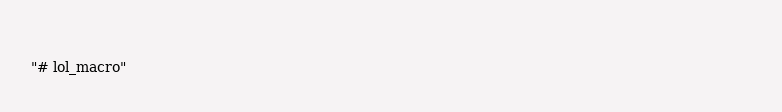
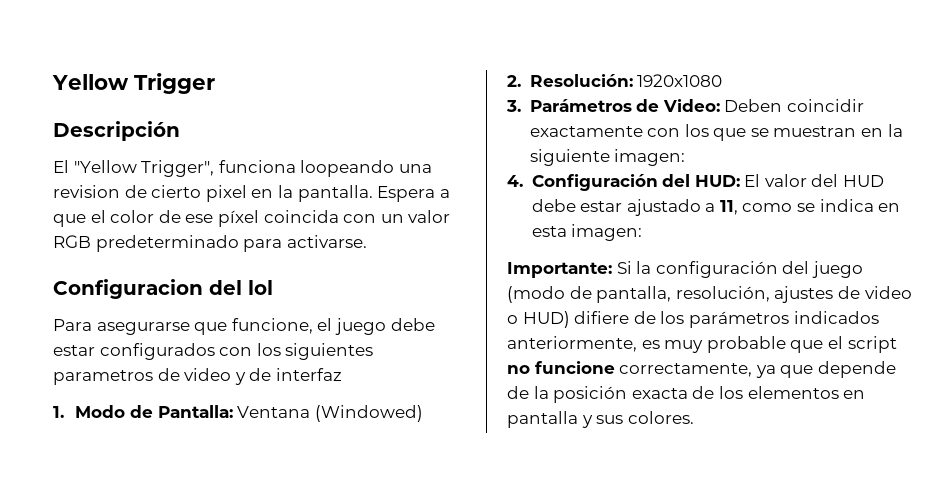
[31,61,126,75] "# lol_macro" -> [52,73,215,94] [53,121,180,141] [53,160,432,177] [53,185,450,202] [53,210,451,227] [53,235,367,252] [53,279,273,299] [53,318,435,335] [53,343,374,360] [53,368,342,385] [53,405,423,422] [507,74,723,87] [506,99,864,112] [529,124,903,141] [529,149,686,166] [507,174,885,191] [531,199,901,216] [531,224,643,241] [507,261,863,278] [507,286,912,303] [507,311,879,328] [507,336,897,353] [507,361,896,378] [507,386,866,403] [507,411,694,428] Yellow Trigger // Descripción // El "Yellow Trigger", funciona loopeando una revision de cierto pixel en la pantalla. Espera a que el color de ese píxel coincida con un valor RGB predeterminado para activarse. // Configuracion del lol // Para asegurarse que funcione, el juego debe estar configurados con los siguientes parametros de video y de interfaz // 1. Modo de Pantalla: Ventana (Windowed) // 2. Resolución: 1920x1080 // 3. Parámetros de Video: Deben coincidir exactamente con los que se muestran en la siguiente imagen: // 4. Configuración del HUD: El valor del HUD debe estar ajustado a 11, como se indica en esta imagen: // Importante: Si la configuración del juego (modo de pantalla, resolución, ajustes de video o HUD) difiere de los parámetros indicados anteriormente, es muy probable que el script no funcione correctamente, ya que depende de la posición exacta de los elementos en pantalla y sus colores.

